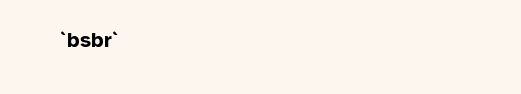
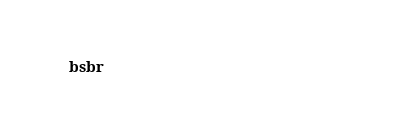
[60,31,119,47] `bsbr` -> [69,61,104,72] bsbr

